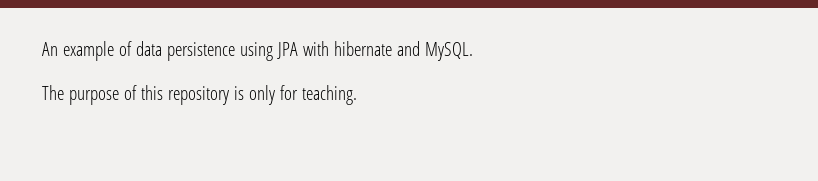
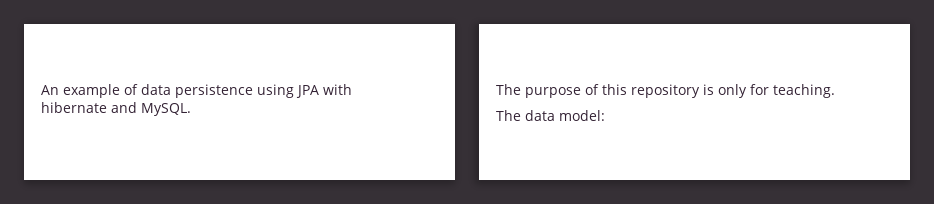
(357, 95) none -> [496,110,605,121] // The data model:

